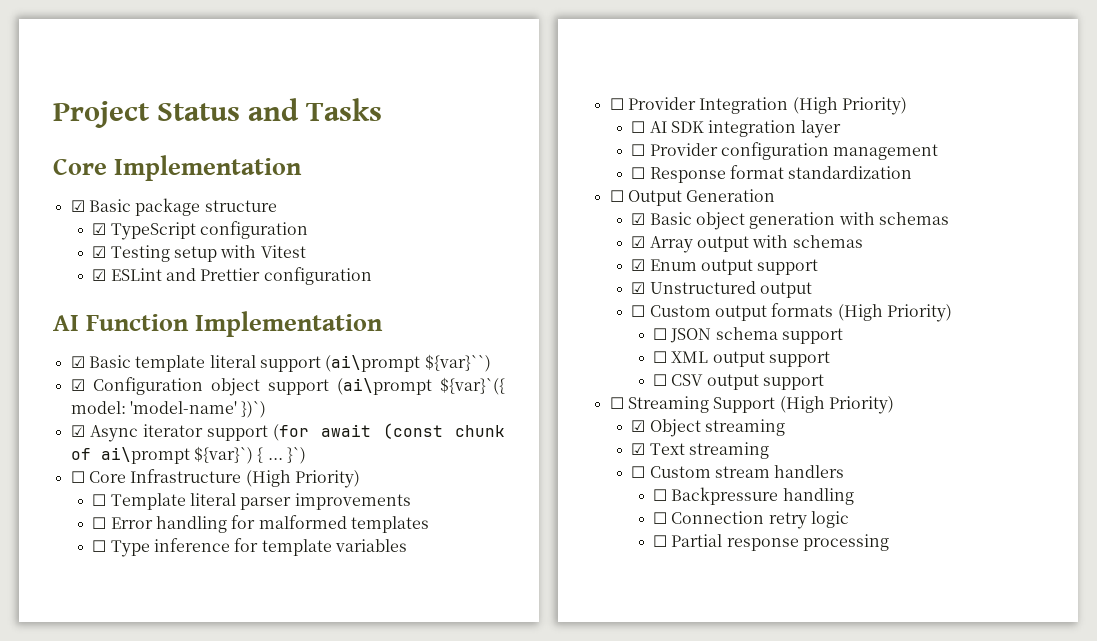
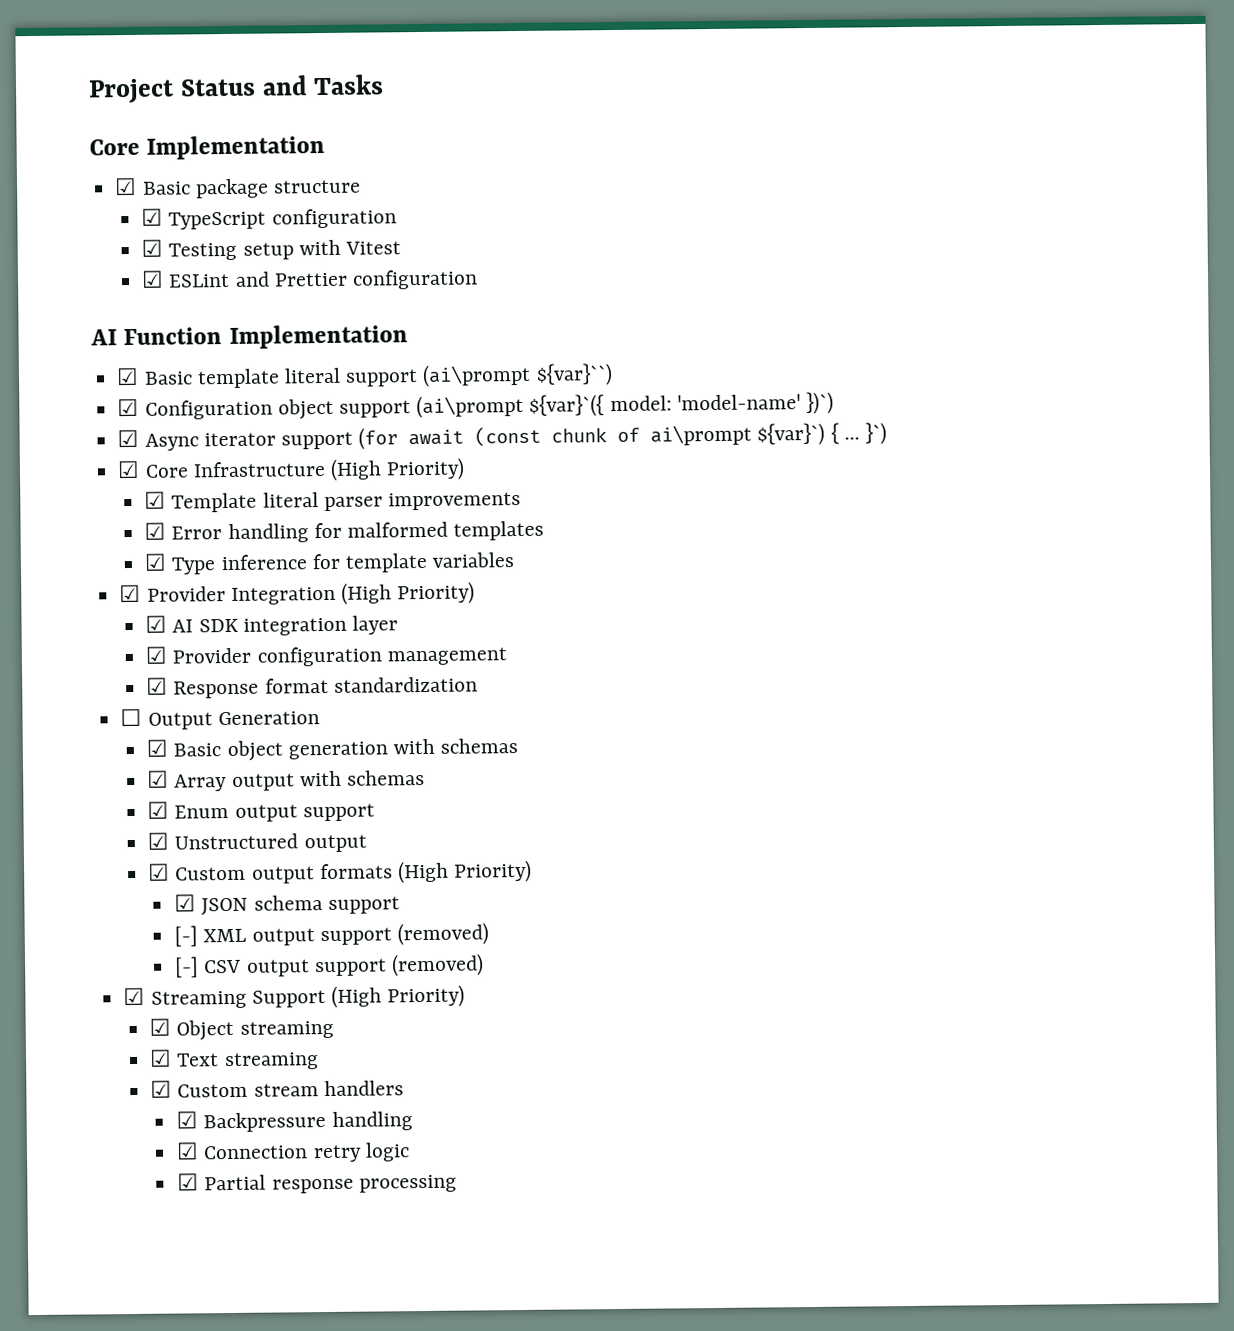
[70,471,85,483] ☐ -> [117,460,141,479] ☑
[92,494,107,506] ☐ -> [144,491,167,509] ☑
[92,517,107,529] ☐ -> [144,522,167,540] ☑
[92,540,107,552] ☐ -> [144,553,167,571] ☑
[609,98,624,110] ☐ -> [119,584,142,603] ☑
[631,121,646,133] ☐ -> [145,615,168,633] ☑
[631,144,646,156] ☐ -> [145,646,168,664] ☑
[631,167,646,179] ☐ -> [146,677,169,695] ☑
[631,305,646,317] ☐ -> [148,863,171,881] ☑
[653,328,668,340] ☐ -> [174,894,197,912] ☑
[653,351,668,363] ☐ -> [174,925,199,947] [-]
[653,374,668,386] // ☐ -> [397,922,490,946] [174,956,200,978] (removed) // [-]
[609,397,624,409] // ☐ -> [391,953,485,977] [123,987,146,1006] (removed) // ☑
[631,466,646,478] ☐ -> [150,1080,173,1098] ☑
[653,489,668,501] ☐ -> [176,1111,199,1129] ☑
[653,512,668,524] ☐ -> [176,1142,200,1160] ☑
[653,535,668,547] ☐ -> [177,1173,200,1191] ☑

